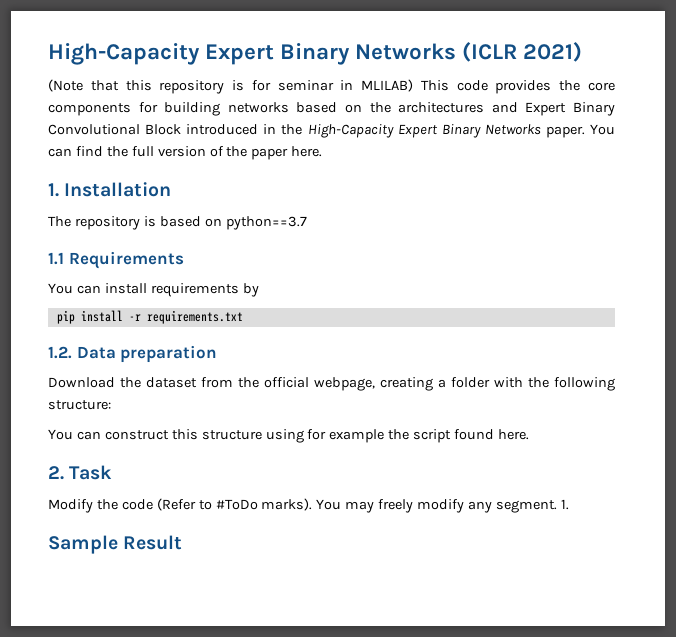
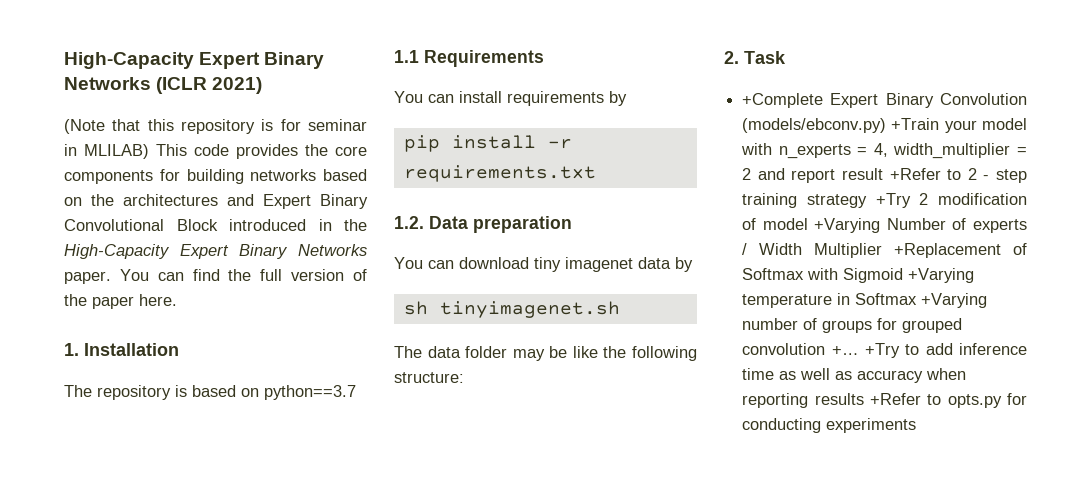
[48,377,615,391] [48,400,111,410] [48,429,530,443] [48,465,113,480] [48,498,569,513] [48,535,183,554] Download the dataset from the official webpage, creating a folder with the following structure: // You can construct this structure using for example the script found here. // 2. Task // Modify the code (Refer to #ToDo marks). You may freely modify any segment. 1. // Sample Result -> [394,257,693,272] [403,301,620,318] [394,346,697,361] [394,372,464,383] [724,51,786,64] [742,93,1027,108] [742,118,1027,133] [741,143,1027,159] [742,168,1027,183] [742,193,1027,208] [742,218,1027,233] [742,243,1027,258] [742,268,975,283] [742,293,988,308] [742,318,963,333] [742,343,1027,358] [742,368,967,383] [742,393,1027,408] [742,418,917,433] You can download tiny imagenet data by // sh tinyimagenet.sh // The data folder may be like the following structure: // 2. Task // +Complete Expert Binary Convolution (models/ebconv.py) +Train your model with n_experts = 4, width_multiplier = 2 and report result +Refer to 2 - step training strategy +Try 2 modification of model +Varying Number of experts / Width Multiplier +Replacement of Softmax with Sigmoid +Varying temperature in Softmax +Varying number of groups for grouped convolution +… +Try to add inference time as well as accuracy when reporting results +Refer to opts.py for conducting experiments

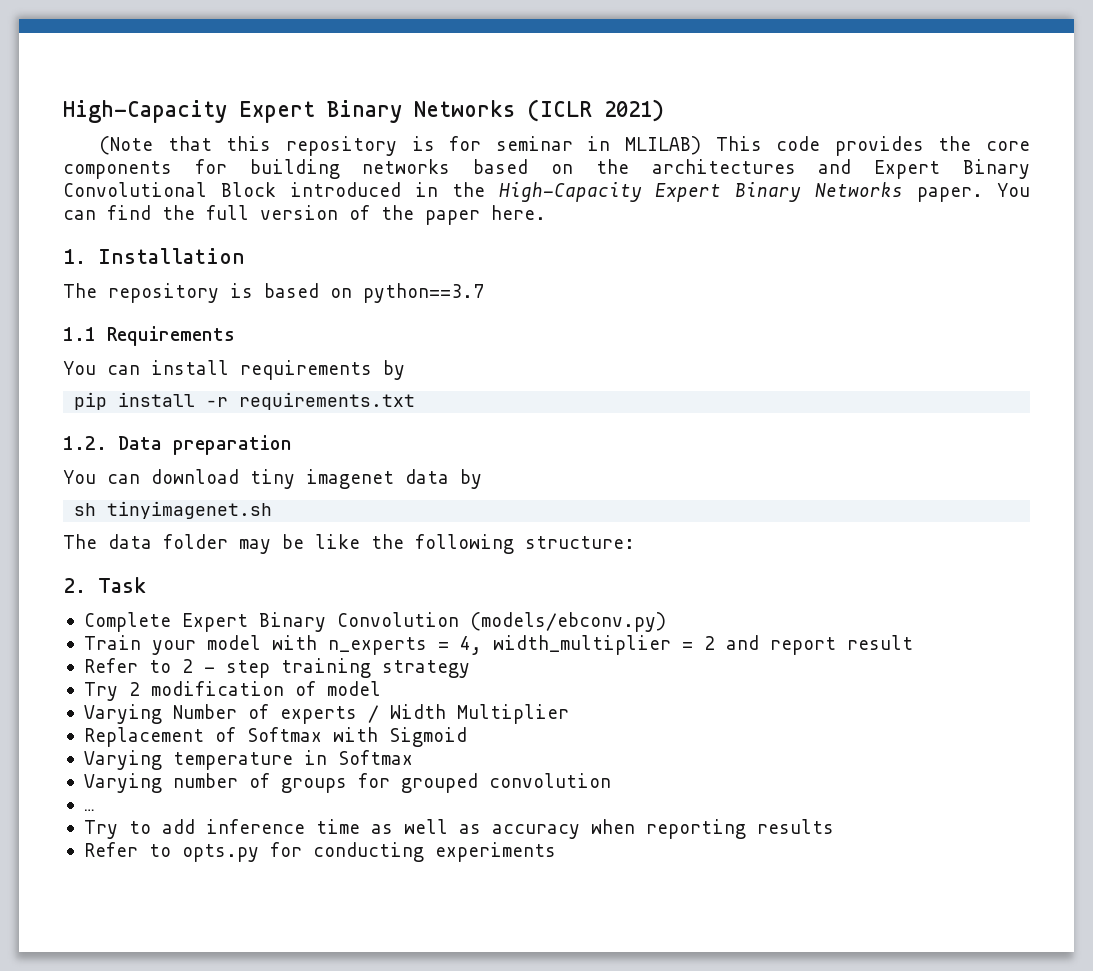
[742,93,824,108] +Complete -> [83,612,171,632] Complete
[891,118,940,130] +Train -> [83,635,141,650] // Train
[889,168,941,180] +Refer -> [83,658,138,673] // Refer
[875,193,911,208] +Try -> [83,682,118,701] // Try
[814,218,881,233] +Varying -> [83,704,162,724] // Varying
[894,243,1002,258] +Replacement -> [83,727,204,747] // Replacement
[908,268,975,283] +Varying -> [83,750,162,770] // Varying
[921,293,988,308] +Varying -> [83,773,162,793] // Varying
[831,343,900,358] +… +Try -> [83,809,95,811] [83,820,118,839] // … // Try
[869,393,921,405] +Refer -> [83,842,138,857] // Refer

